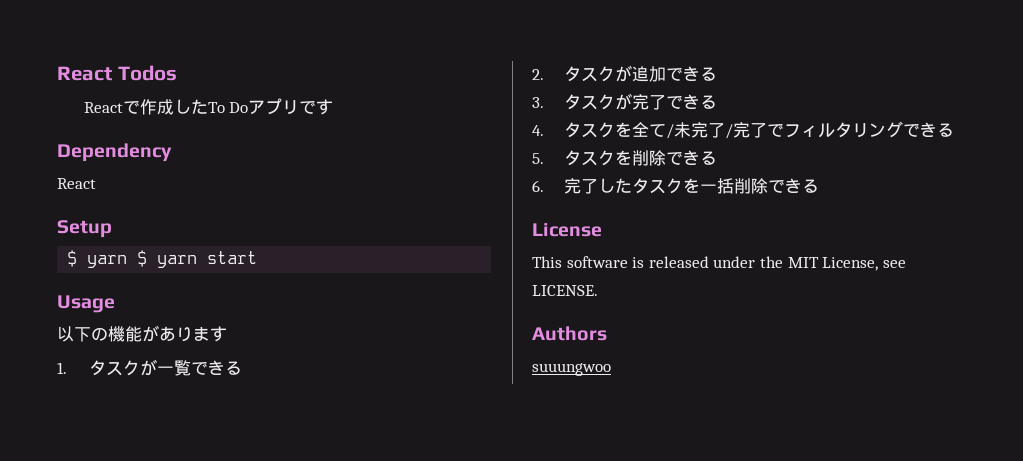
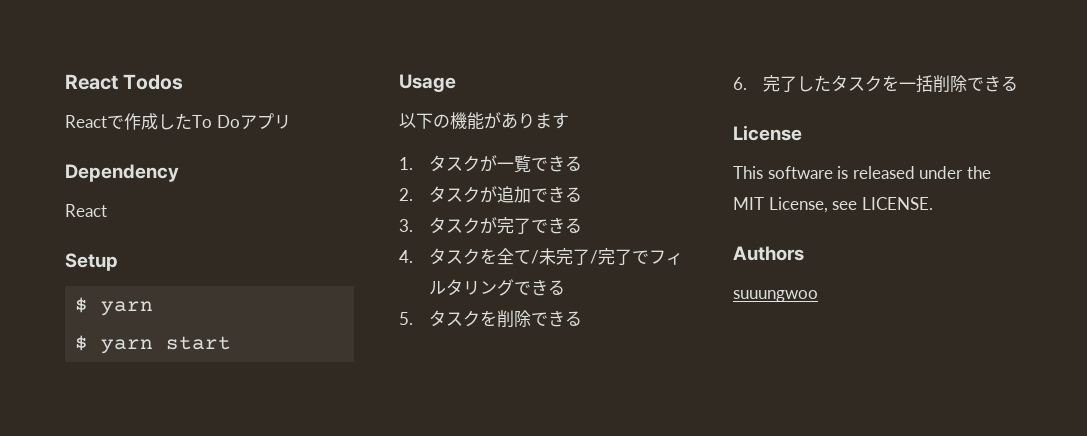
[299,99,334,115] です -> (291, 122) none
(128, 261) none -> (154, 308) //

